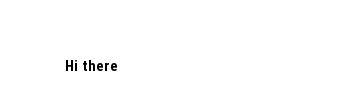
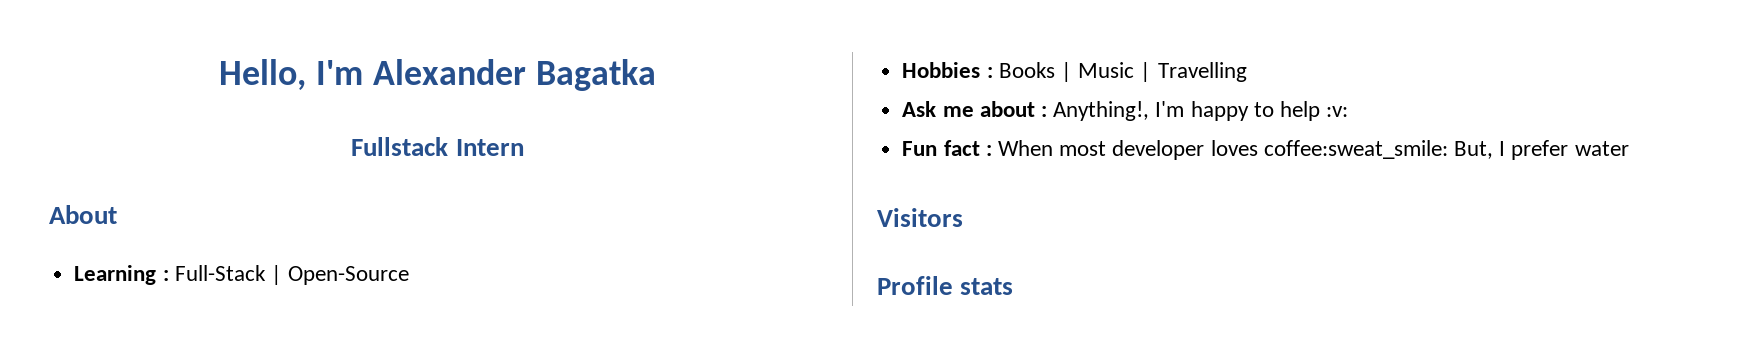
[65,60,118,71] Hi there -> [219,59,656,91] [351,137,524,156] [49,205,117,224] [74,265,410,285] [902,62,1247,82] [902,101,1349,121] [902,140,1629,160] [877,208,963,227] [877,276,1014,295] Hello, I'm Alexander Bagatka // Fullstack Intern // About // Learning : Full-Stack | Open-Source // Hobbies : Books | Music | Travelling // Ask me about : Anything!, I'm happy to help :v: // Fun fact : When most developer loves coffee:sweat_smile: But, I prefer water // Visitors // Profile stats

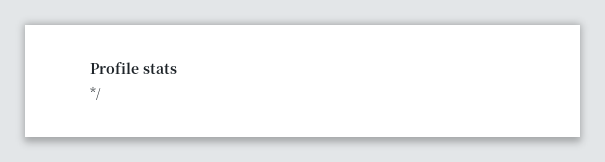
[219,59,656,91] [351,137,524,156] [49,205,117,224] [74,265,410,285] [902,62,1247,82] [902,101,1349,121] [902,140,1629,160] [877,208,963,227] Hello, I'm Alexander Bagatka // Fullstack Intern // About // Learning : Full-Stack | Open-Source // Hobbies : Books | Music | Travelling // Ask me about : Anything!, I'm happy to help :v: // Fun fact : When most developer loves coffee:sweat_smile: But, I prefer water // Visitors // -> (90, 68) none
(1014, 286) none -> [90,86,101,100] // */

